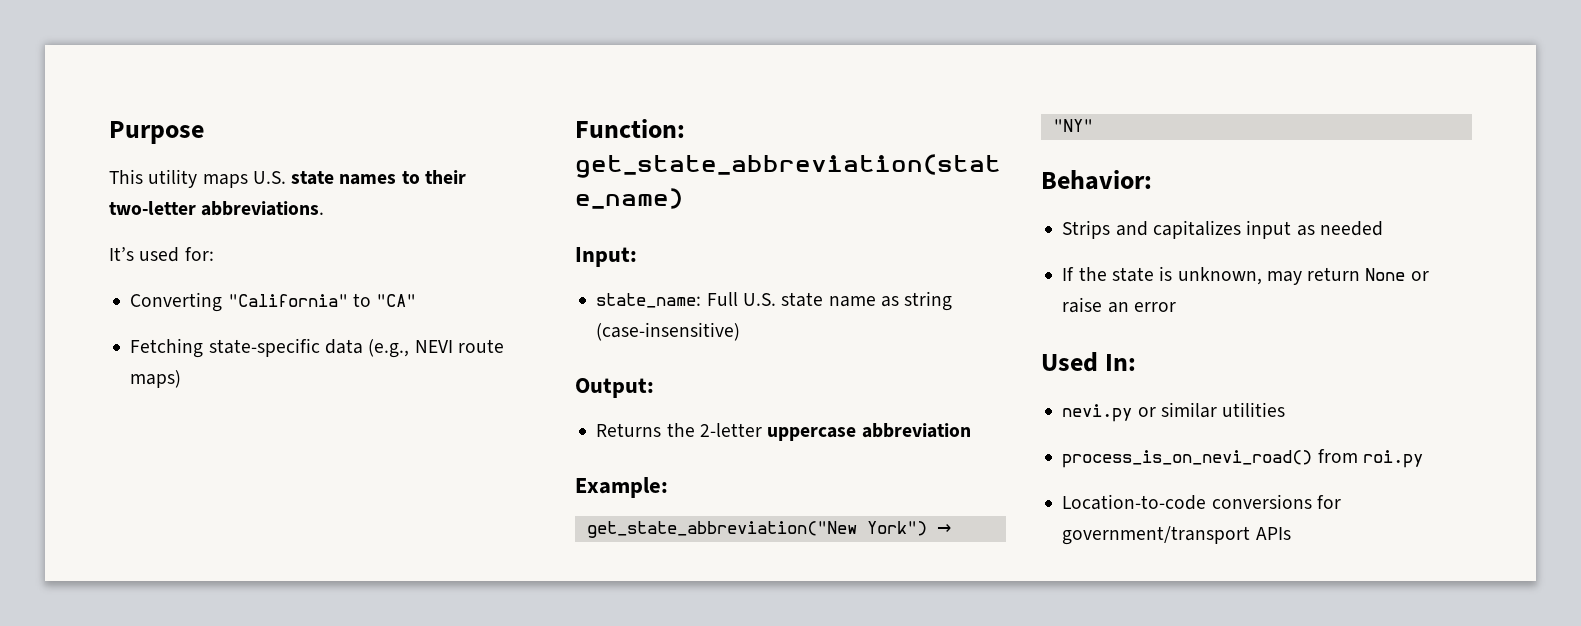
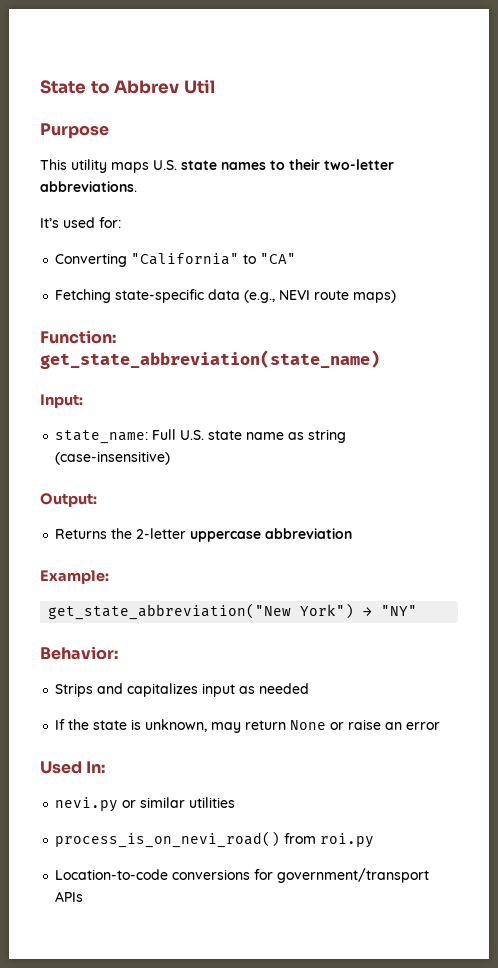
(109, 132) none -> [40,79,215,94] State to Abbrev Util //

